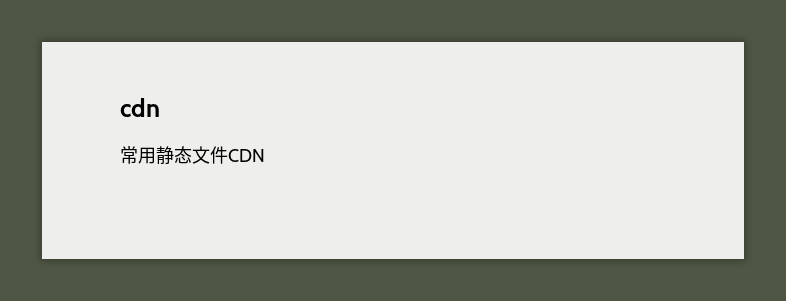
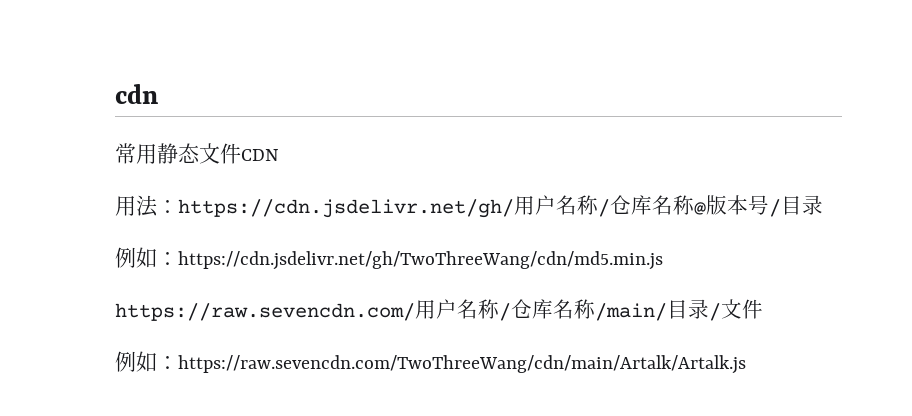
(265, 155) none -> [115,195,823,218] [115,247,663,270] [115,299,763,321] [115,351,746,374] // 用法：https://cdn.jsdelivr.net/gh/用户名称/仓库名称@版本号/目录 // 例如：https://cdn.jsdelivr.net/gh/TwoThreeWang/cdn/md5.min.js // https://raw.sevencdn.com/用户名称/仓库名称/main/目录/文件 // 例如：https://raw.sevencdn.com/TwoThreeWang/cdn/main/Artalk/Artalk.js

